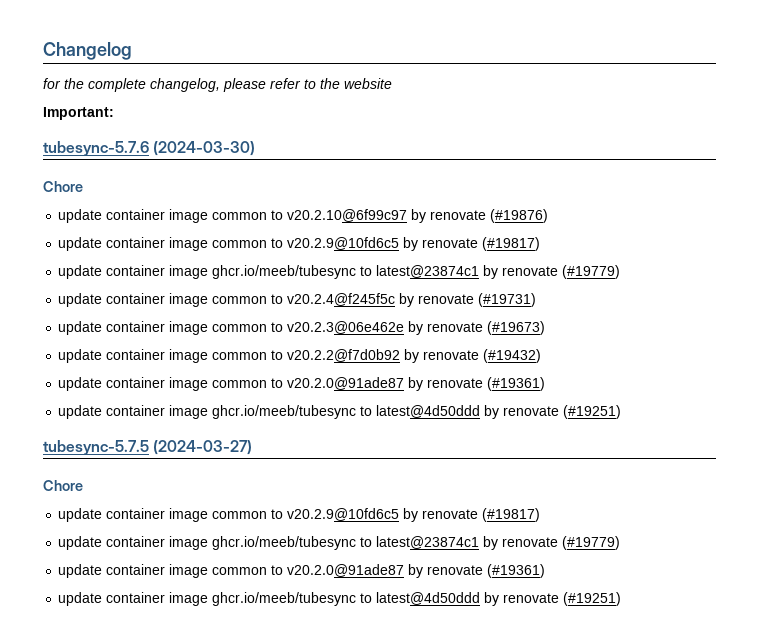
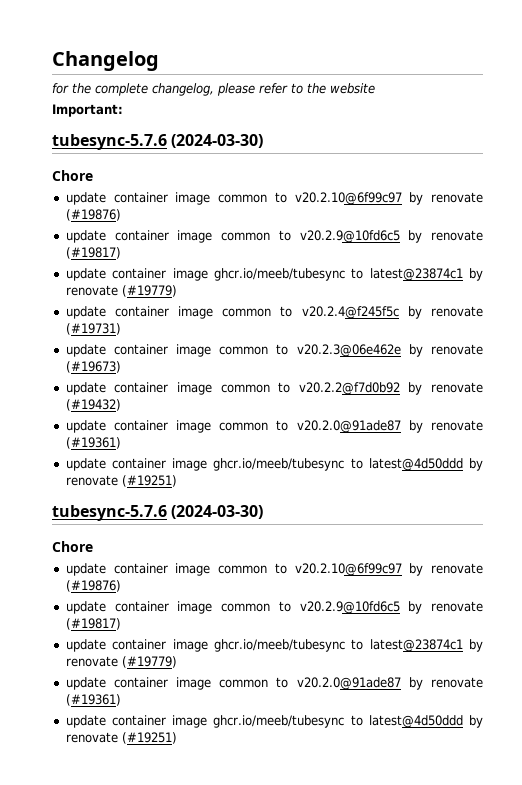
[43,440,253,455] [43,480,83,491] tubesync-5.7.5 (2024-03-27) // Chore -> [52,505,264,521] [52,541,93,552] [65,563,483,576] [65,580,121,592] tubesync-5.7.6 (2024-03-30) // Chore // update container image common to v20.2.10@6f99c97 by renovate (#19876)

